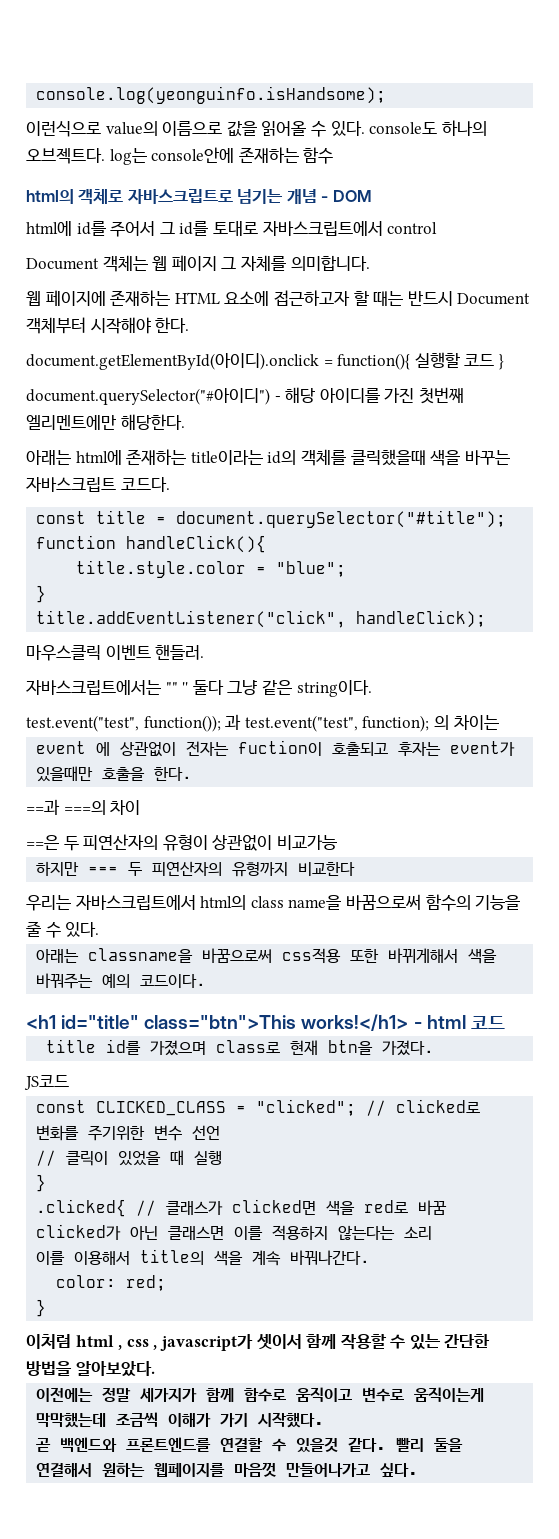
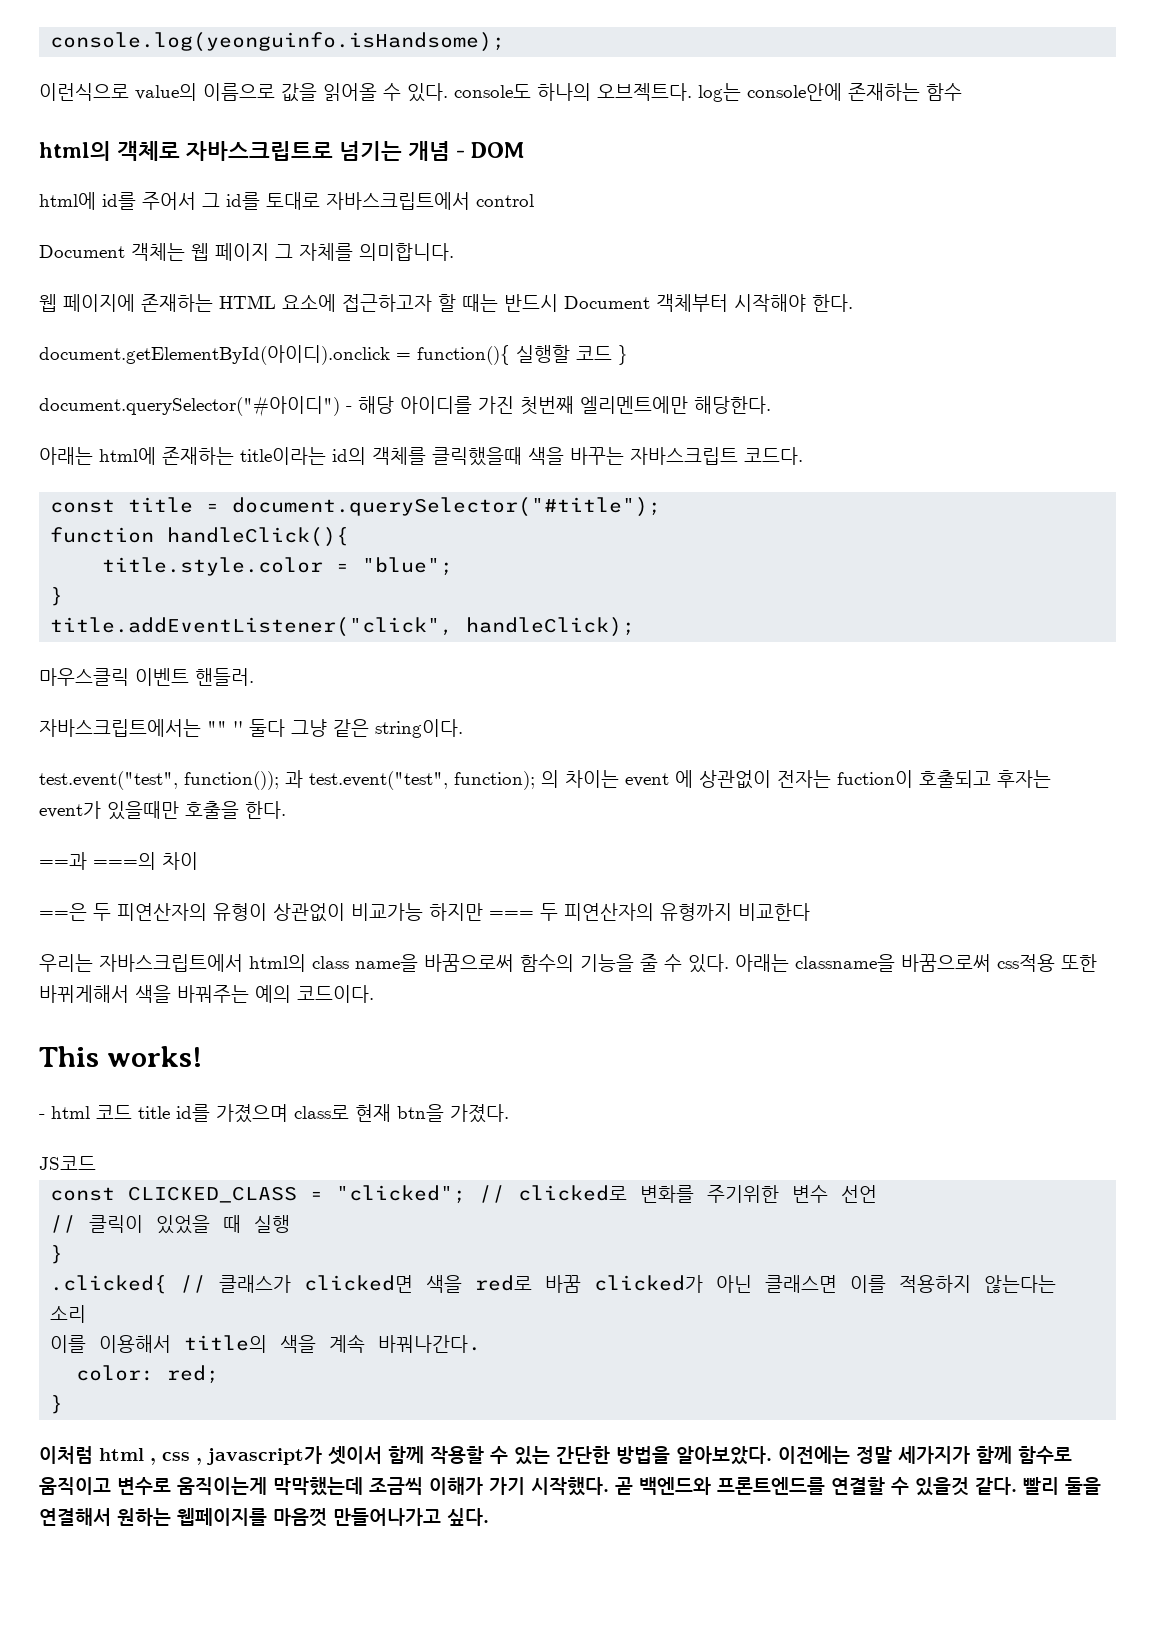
(499, 722) // -> (619, 779) none
(337, 842) // -> (423, 912) none
(100, 929) // -> (729, 963) none
[26,1014,409,1031] <h1 id="title" class="btn">This works!</h1> -> [39,1046,202,1067] This works! //
(505, 1022) // -> (132, 1112) none
(155, 1368) // -> (772, 1455) none
(325, 1420) // -> (609, 1486) none

